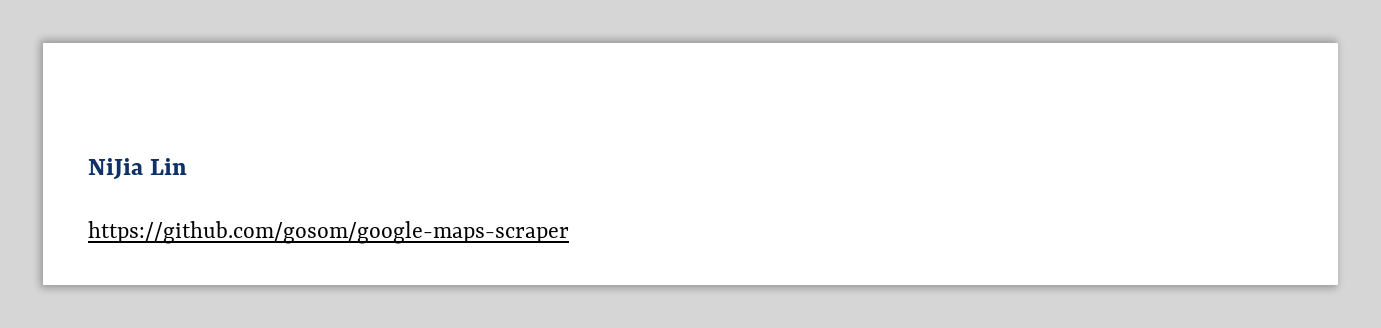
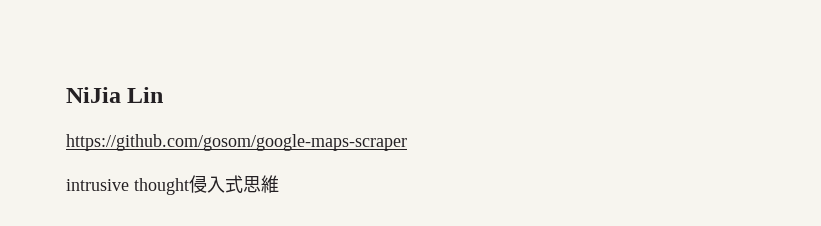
(569, 232) none -> [66,175,279,195] // intrusive thought侵入式思維

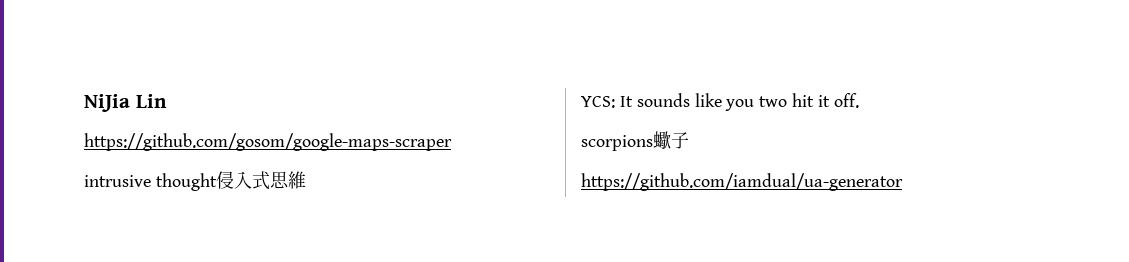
(279, 184) none -> [581,93,859,111] [581,131,689,151] [581,173,903,191] // YCS: It sounds like you two hit it off. // scorpions蠍子 // https://github.com/iamdual/ua-generator

